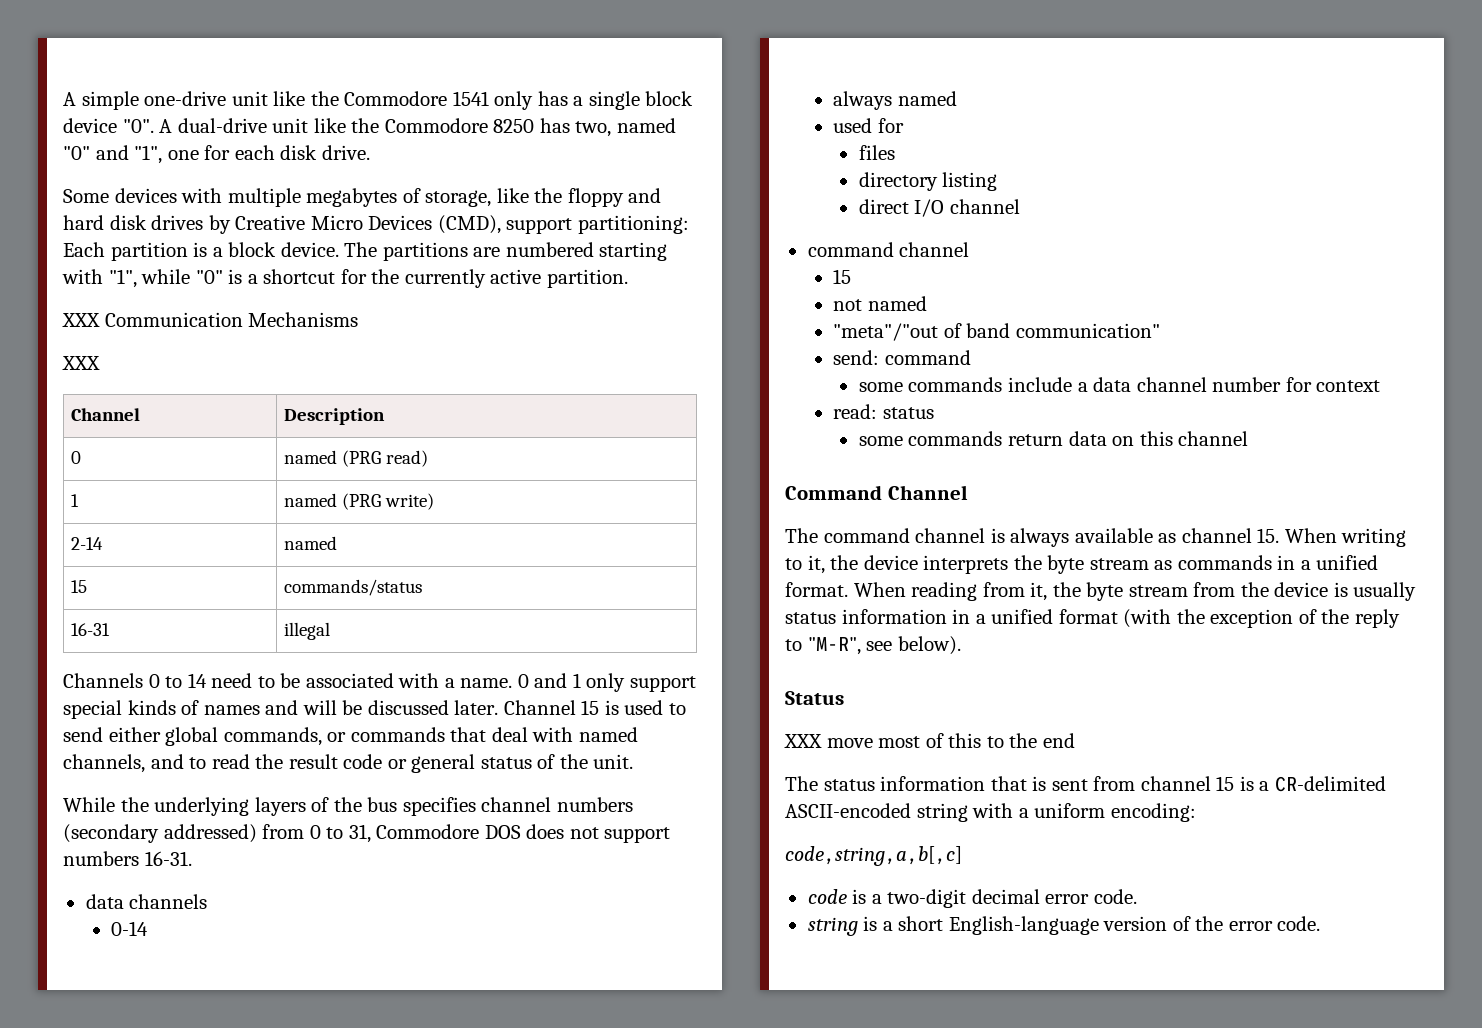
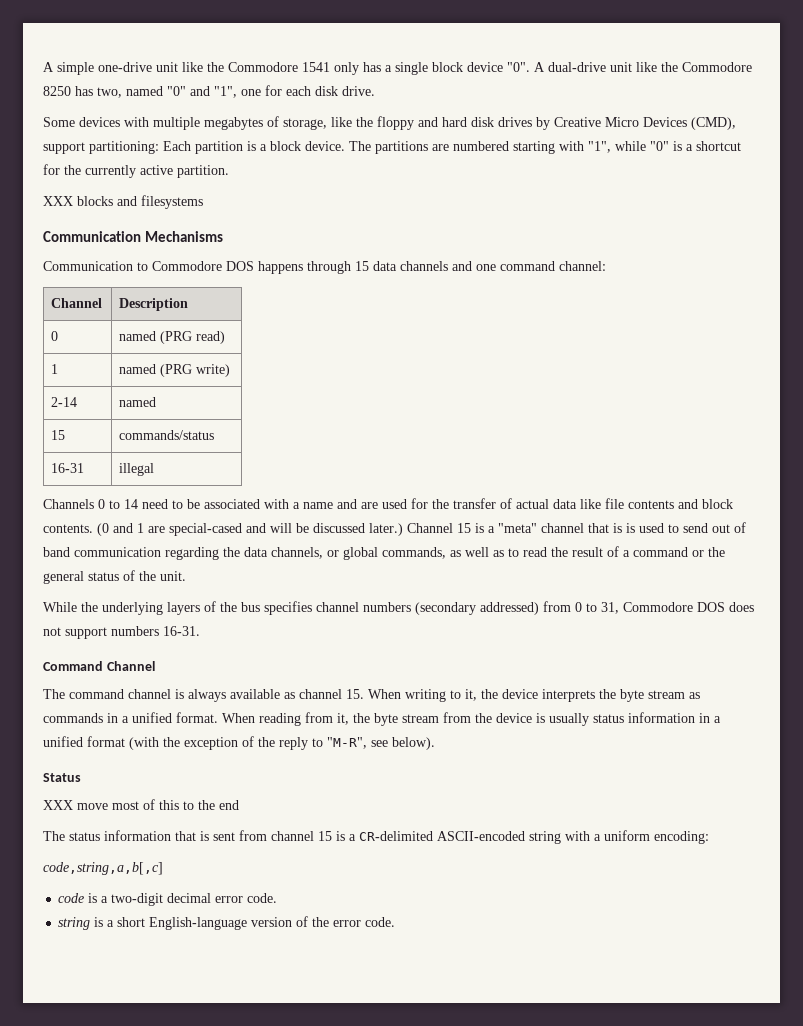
(100, 320) none -> [77,195,203,209] blocks and filesystems //
[62,356,100,370] XXX -> [43,261,606,274] Communication to Commodore DOS happens through 15 data channels and one command channel:
[460,673,697,692] [63,700,260,719] name. 0 and 1 only support special kinds of names -> [303,498,733,509] [43,523,242,536] name and are used for the transfer of actual data like file contents and block contents. (0 and 1 are special-cased
[454,700,499,715] later. -> [369,523,403,536] later.)
[624,700,686,715] [63,727,638,746] [63,754,407,773] used to send either global commands, or commands that deal with named channels, and to read the result code or -> [488,522,746,533] [43,546,725,560] a "meta" channel that is is used to send out of band communication regarding the data channels, or global commands, as well as to read the result of a command or the
[85,894,208,909] [111,921,149,936] [833,91,957,110] [833,118,904,133] [858,145,895,160] [858,172,998,191] [858,199,1021,217] [807,242,970,257] [833,269,852,284] [833,296,927,311] [833,323,1160,341] [833,350,971,365] [858,377,1381,392] [833,404,934,419] [858,431,1249,446] // data channels // 0-14 // always named // used for // files // directory listing // direct I/O channel // command channel // 15 // not named // "meta"/"out of band communication" // send: command // some commands include a data channel number for context // read: status // some commands return data on this channel -> (200, 631) none

